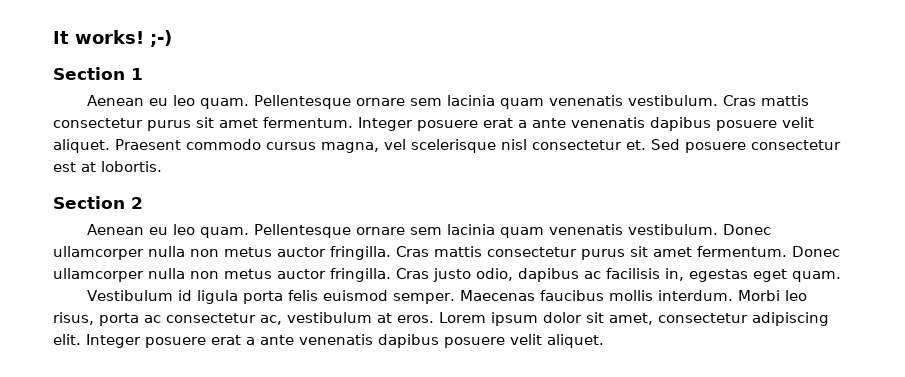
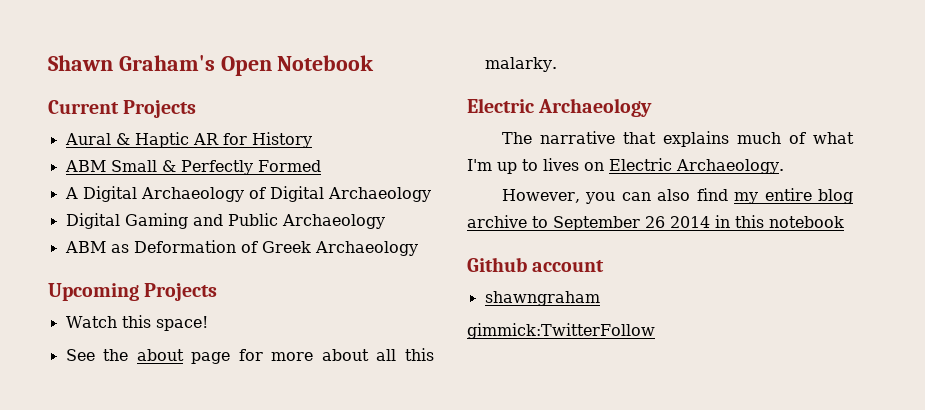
[53,30,172,47] [53,67,143,80] [86,95,809,109] [53,117,814,131] [53,139,841,153] [53,161,162,172] [53,196,143,209] [86,224,771,238] [53,246,840,260] [53,268,841,282] [86,290,807,304] [53,312,829,326] [53,334,604,348] It works! ;-) // Section 1 // Aenean eu leo quam. Pellentesque ornare sem lacinia quam venenatis vestibulum. Cras mattis consectetur purus sit amet fermentum. Integer posuere erat a ante venenatis dapibus posuere velit aliquet. Praesent commodo cursus magna, vel scelerisque nisl consectetur et. Sed posuere consectetur est at lobortis. // Section 2 // Aenean eu leo quam. Pellentesque ornare sem lacinia quam venenatis vestibulum. Donec ullamcorper nulla non metus auctor fringilla. Cras mattis consectetur purus sit amet fermentum. Donec ullamcorper nulla non metus auctor fringilla. Cras justo odio, dapibus ac facilisis in, egestas eget quam. // Vestibulum id ligula porta felis euismod semper. Maecenas faucibus mollis interdum. Morbi leo risus, porta ac consectetur ac, vestibulum at eros. Lorem ipsum dolor sit amet, consectetur adipiscing elit. Integer posuere erat a ante venenatis dapibus posuere velit aliquet. -> [48,55,375,76] [48,100,197,118] [64,132,312,148] [64,160,321,175] [64,186,431,202] [65,213,385,229] [64,240,418,256] [48,283,218,301] [65,315,208,331] [65,348,435,364] [484,57,557,72] [467,98,653,117] [501,131,854,147] [467,158,784,174] [501,188,853,204] [467,215,844,231] [467,257,605,272] [484,291,600,306] [467,323,655,339] Shawn Graham's Open Notebook // Current Projects // Aural & Haptic AR for History // ABM Small & Perfectly Formed // A Digital Archaeology of Digital Archaeology // Digital Gaming and Public Archaeology // ABM as Deformation of Greek Archaeology // Upcoming Projects // Watch this space! // See the about page for more about all this malarky. // Electric Archaeology // The narrative that explains much of what I'm up to lives on Electric Archaeology. // However, you can also find my entire blog archive to September 26 2014 in this notebook // Github account // shawngraham // gimmick:TwitterFollow

